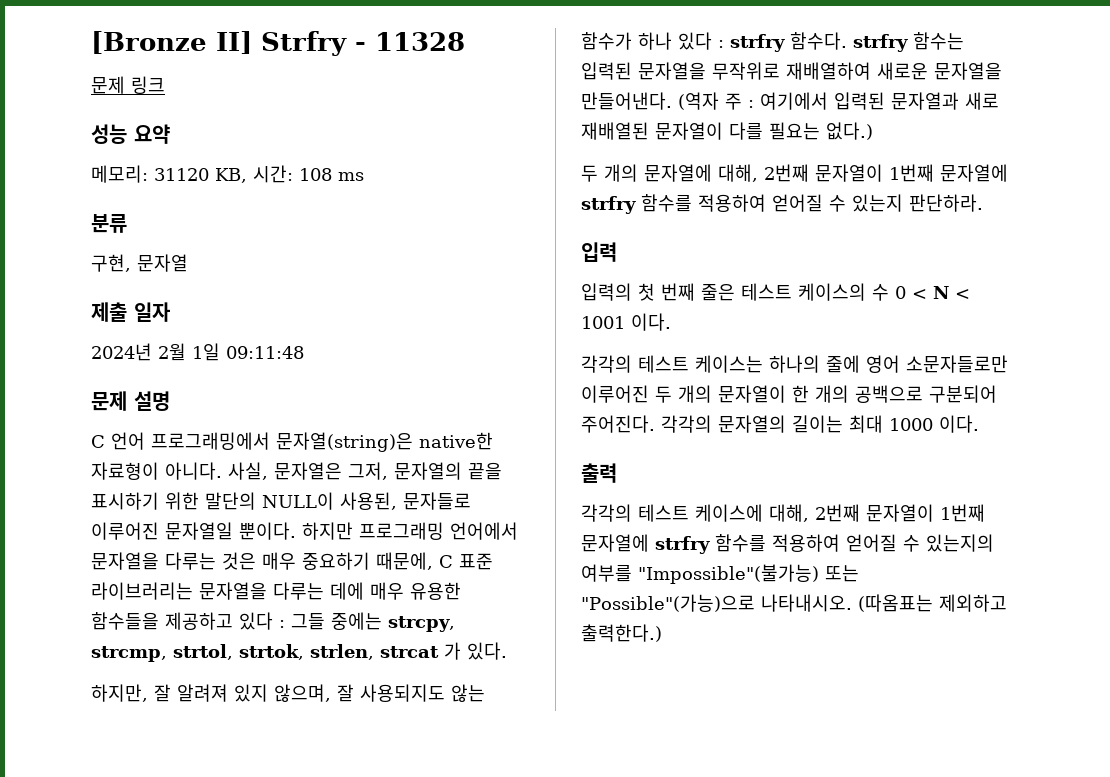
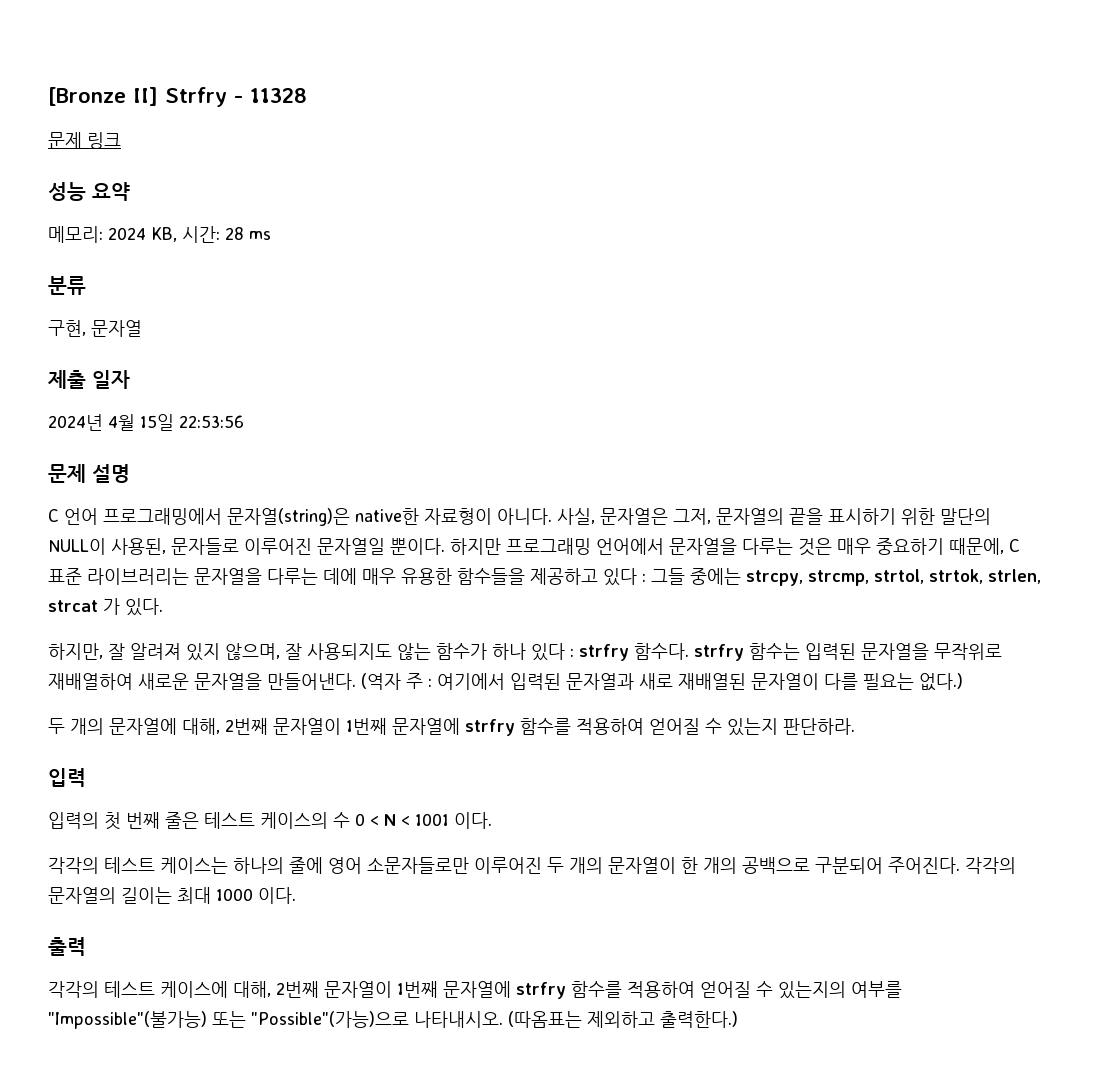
[154,168,209,181] 31120 -> [108,227,146,240] 2024
[299,168,332,181] 108 -> [225,227,244,240] 28
[158,343,304,361] 2월 1일 09:11:48 -> [108,414,244,431] 4월 15일 22:53:56

